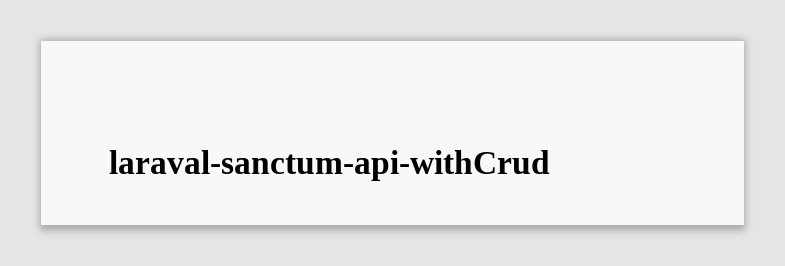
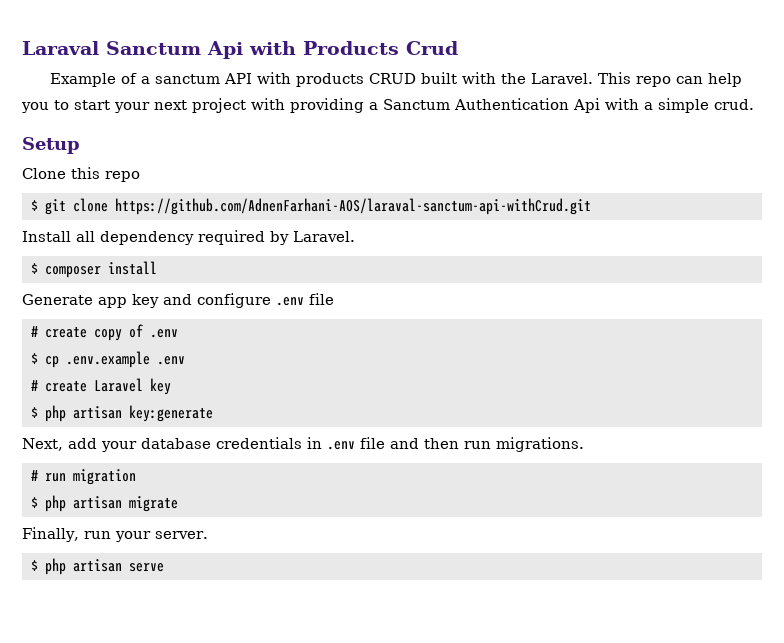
[109,150,550,181] laraval-sanctum-api-withCrud -> [22,41,458,59] [50,72,743,87] [21,98,754,113] [22,137,80,154] [22,167,140,182] [31,198,591,215] [22,230,355,245] [31,261,157,278] [22,293,334,308] [31,324,178,341] [31,351,185,368] [31,378,171,395] [31,405,213,422] [22,437,584,452] [31,469,136,485] [31,495,178,512] [22,527,208,542] [31,558,164,575] Laraval Sanctum Api with Products Crud // Example of a sanctum API with products CRUD built with the Laravel. This repo can help you to start your next project with providing a Sanctum Authentication Api with a simple crud. // Setup // Clone this repo // $ git clone https://github.com/AdnenFarhani-AOS/laraval-sanctum-api-withCrud.git // Install all dependency required by Laravel. // $ composer install // Generate app key and configure .env file // # create copy of .env // $ cp .env.example .env // # create Laravel key // $ php artisan key:generate // Next, add your database credentials in .env file and then run migrations. // # run migration // $ php artisan migrate // Finally, run your server. // $ php artisan serve

